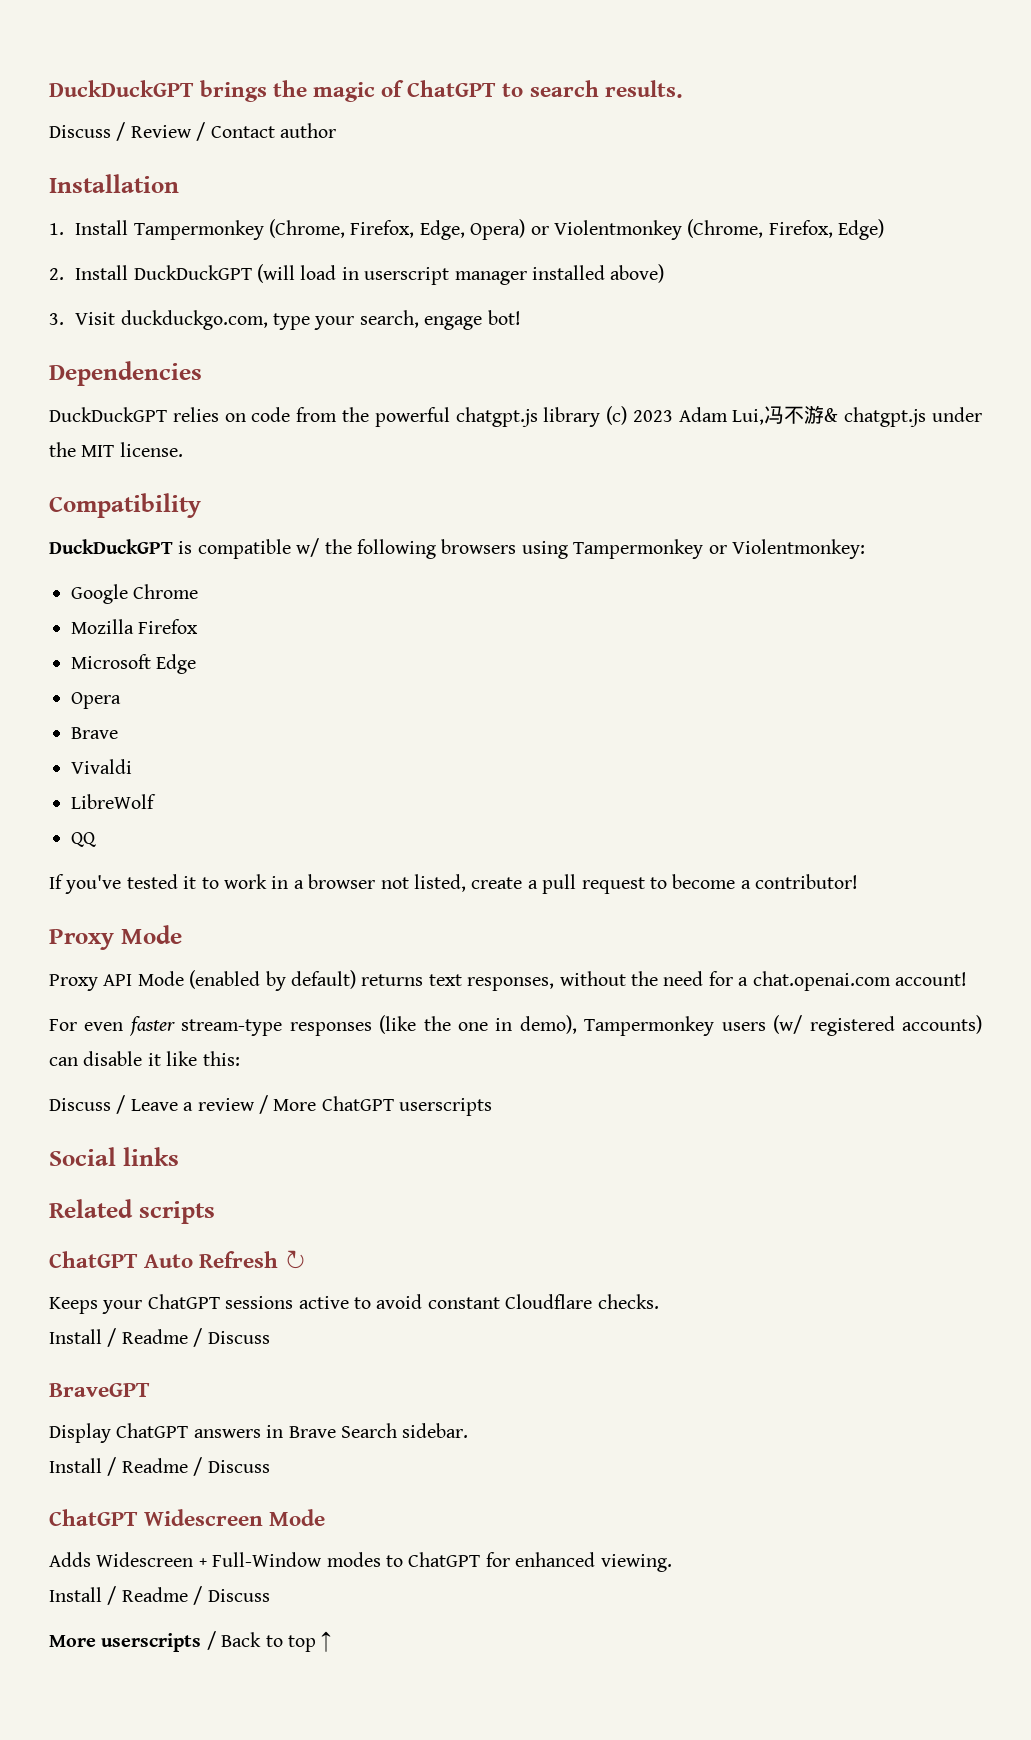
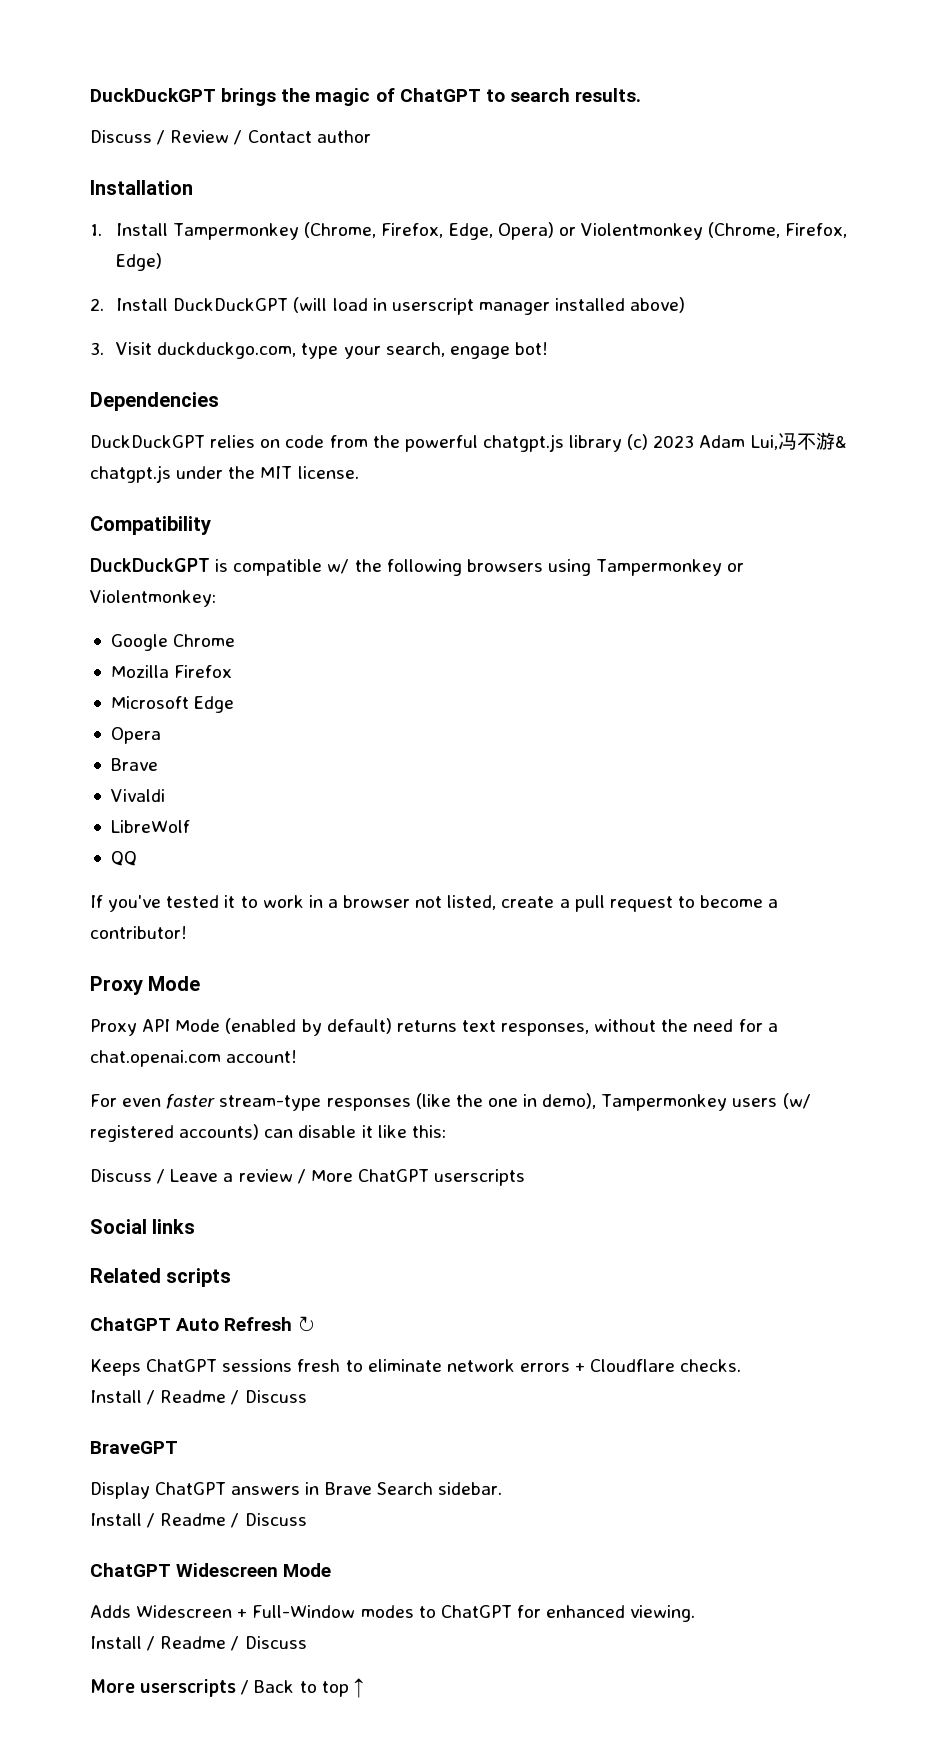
[102,1300,143,1314] your -> (141, 1367) none
[298,1294,500,1309] active to avoid constant -> [297,1359,586,1372] fresh to eliminate network errors +

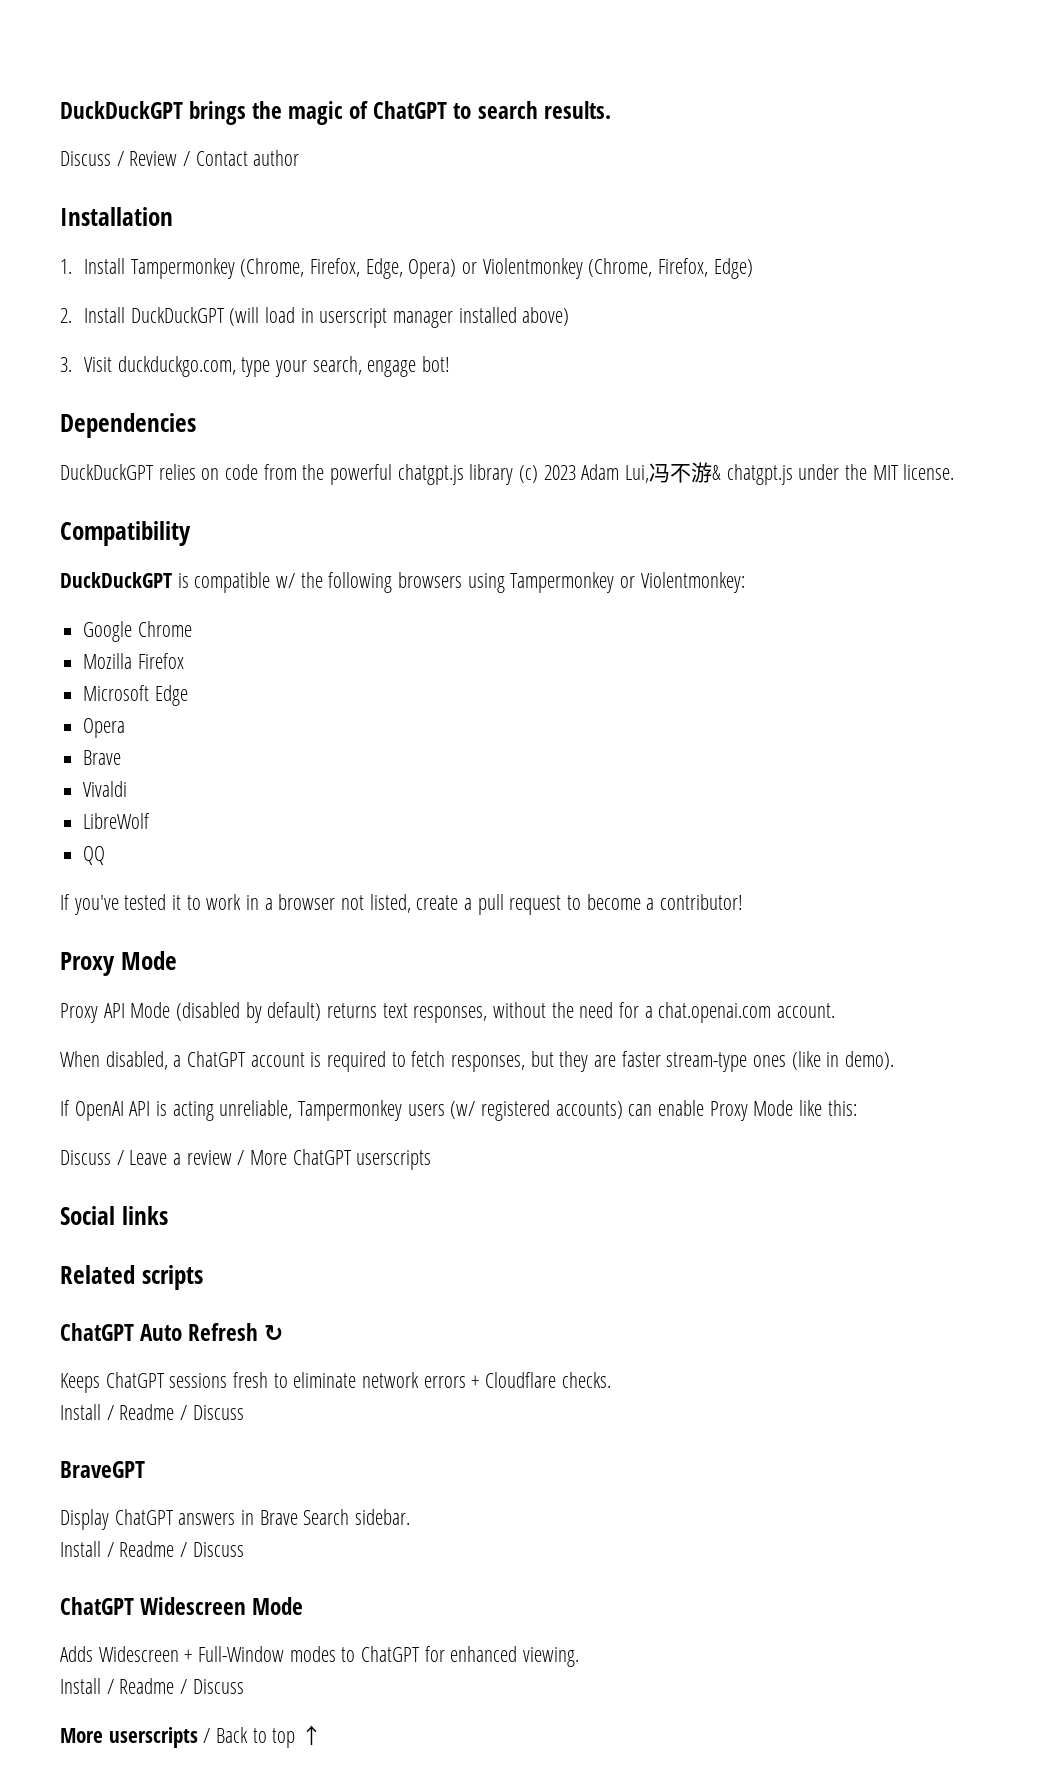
[225,1018,297,1034] (enabled -> [176,1002,241,1021] (disabled
[226,1050,298,1063] [90,1093,597,1111] account! // For even faster stream-type responses (like the one in demo), -> [777,1003,836,1018] [60,1051,895,1072] [60,1100,293,1121] account. // When disabled, a ChatGPT account is required to fetch responses, but they are faster stream-type ones (like in demo). // If OpenAI API is acting unreliable,
[298,1125,373,1138] disable it -> [658,1100,794,1121] enable Proxy Mode

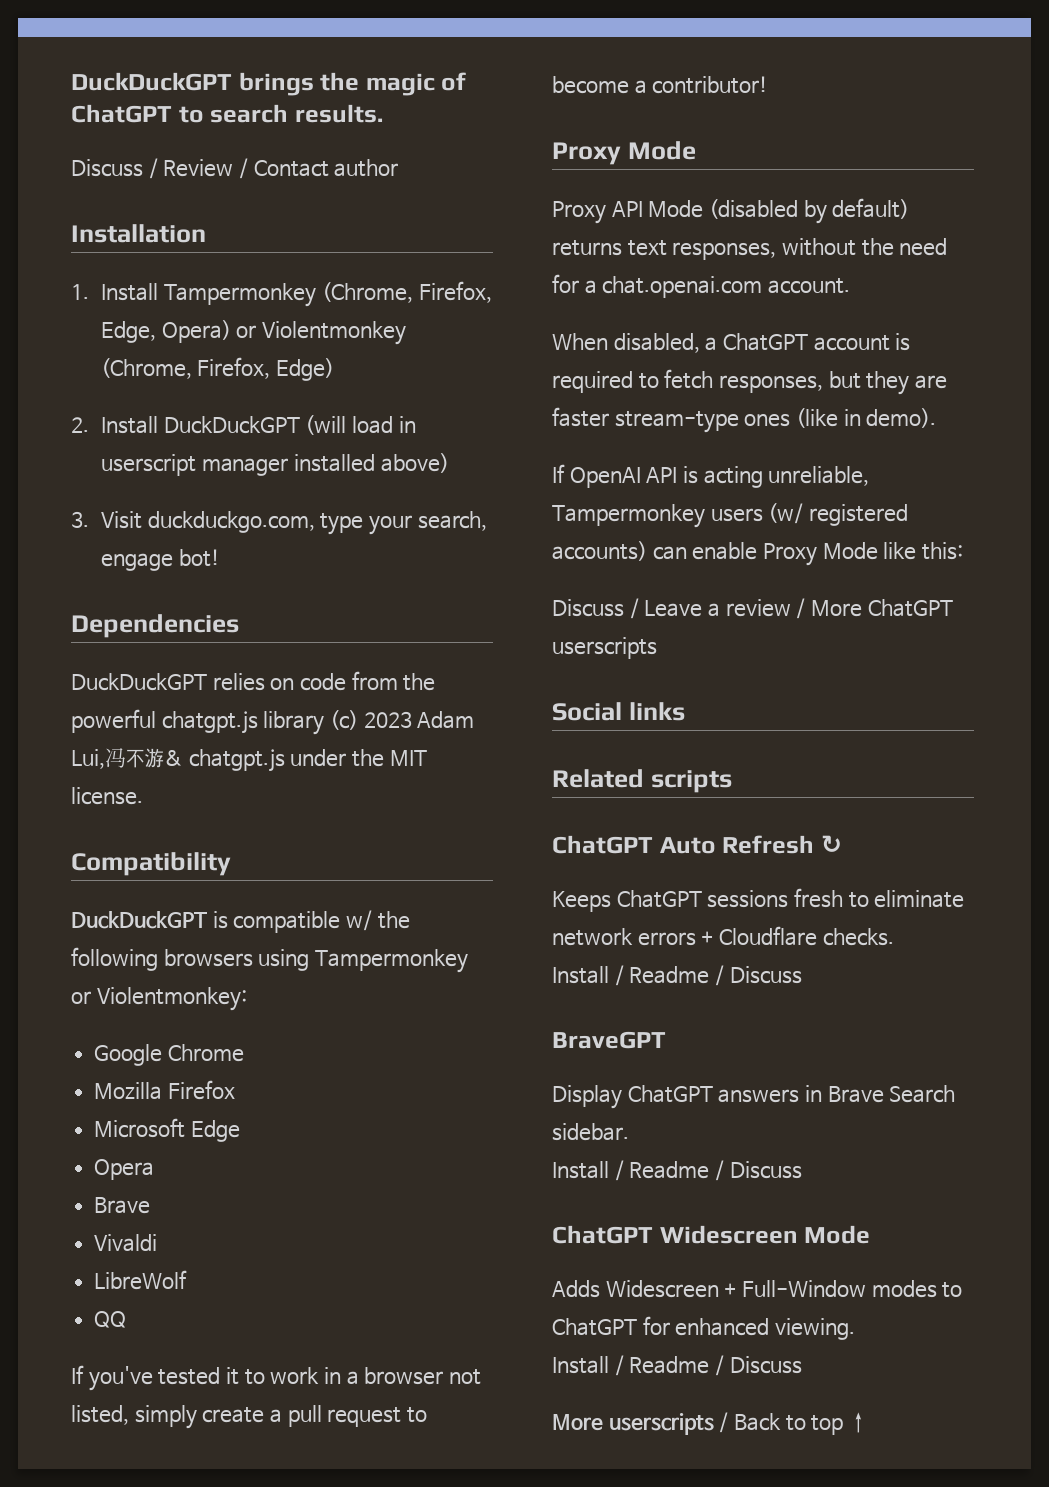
(411, 903) none -> [134,1405,197,1429] simply

